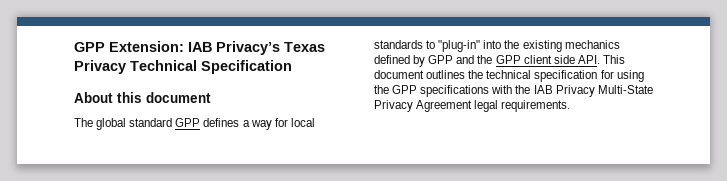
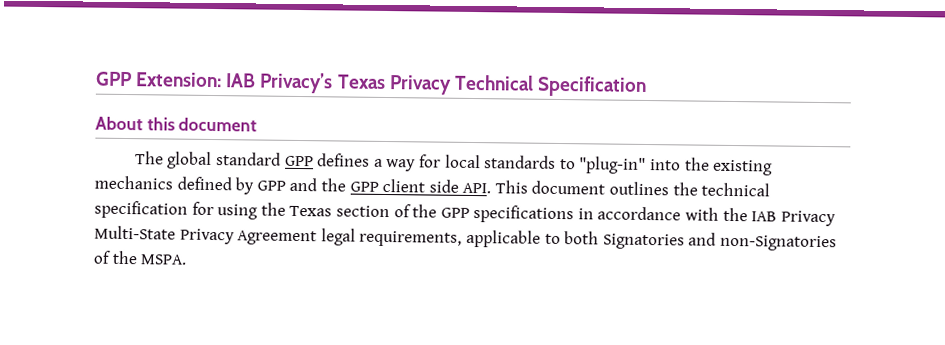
[392,85,490,97] GPP specifications -> [289,204,682,224] Texas section of the GPP specifications in accordance
[501,100,571,112] requirements. -> [359,229,837,252] [93,250,188,265] requirements, applicable to both Signatories and non-Signatories of the MSPA.

